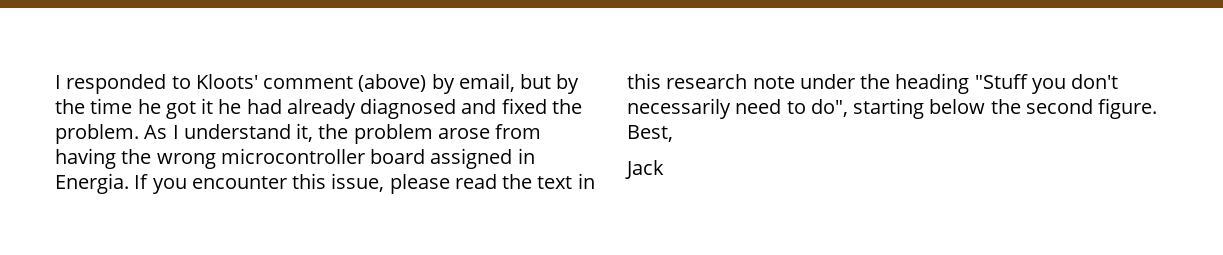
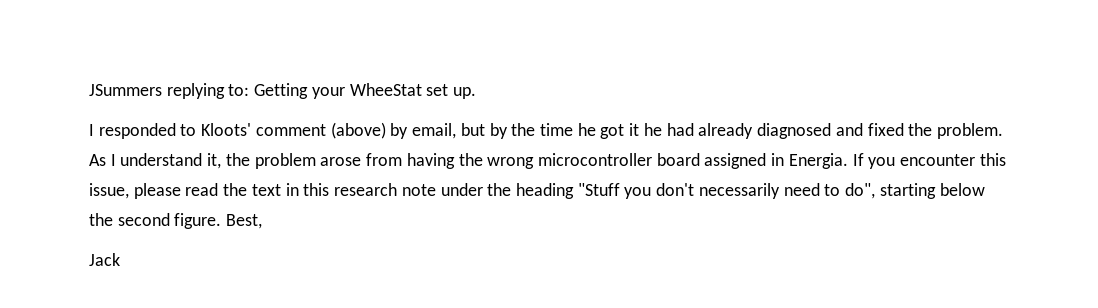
(55, 82) none -> [89,83,477,99] JSummers replying to: Getting your WheeStat set up. //

